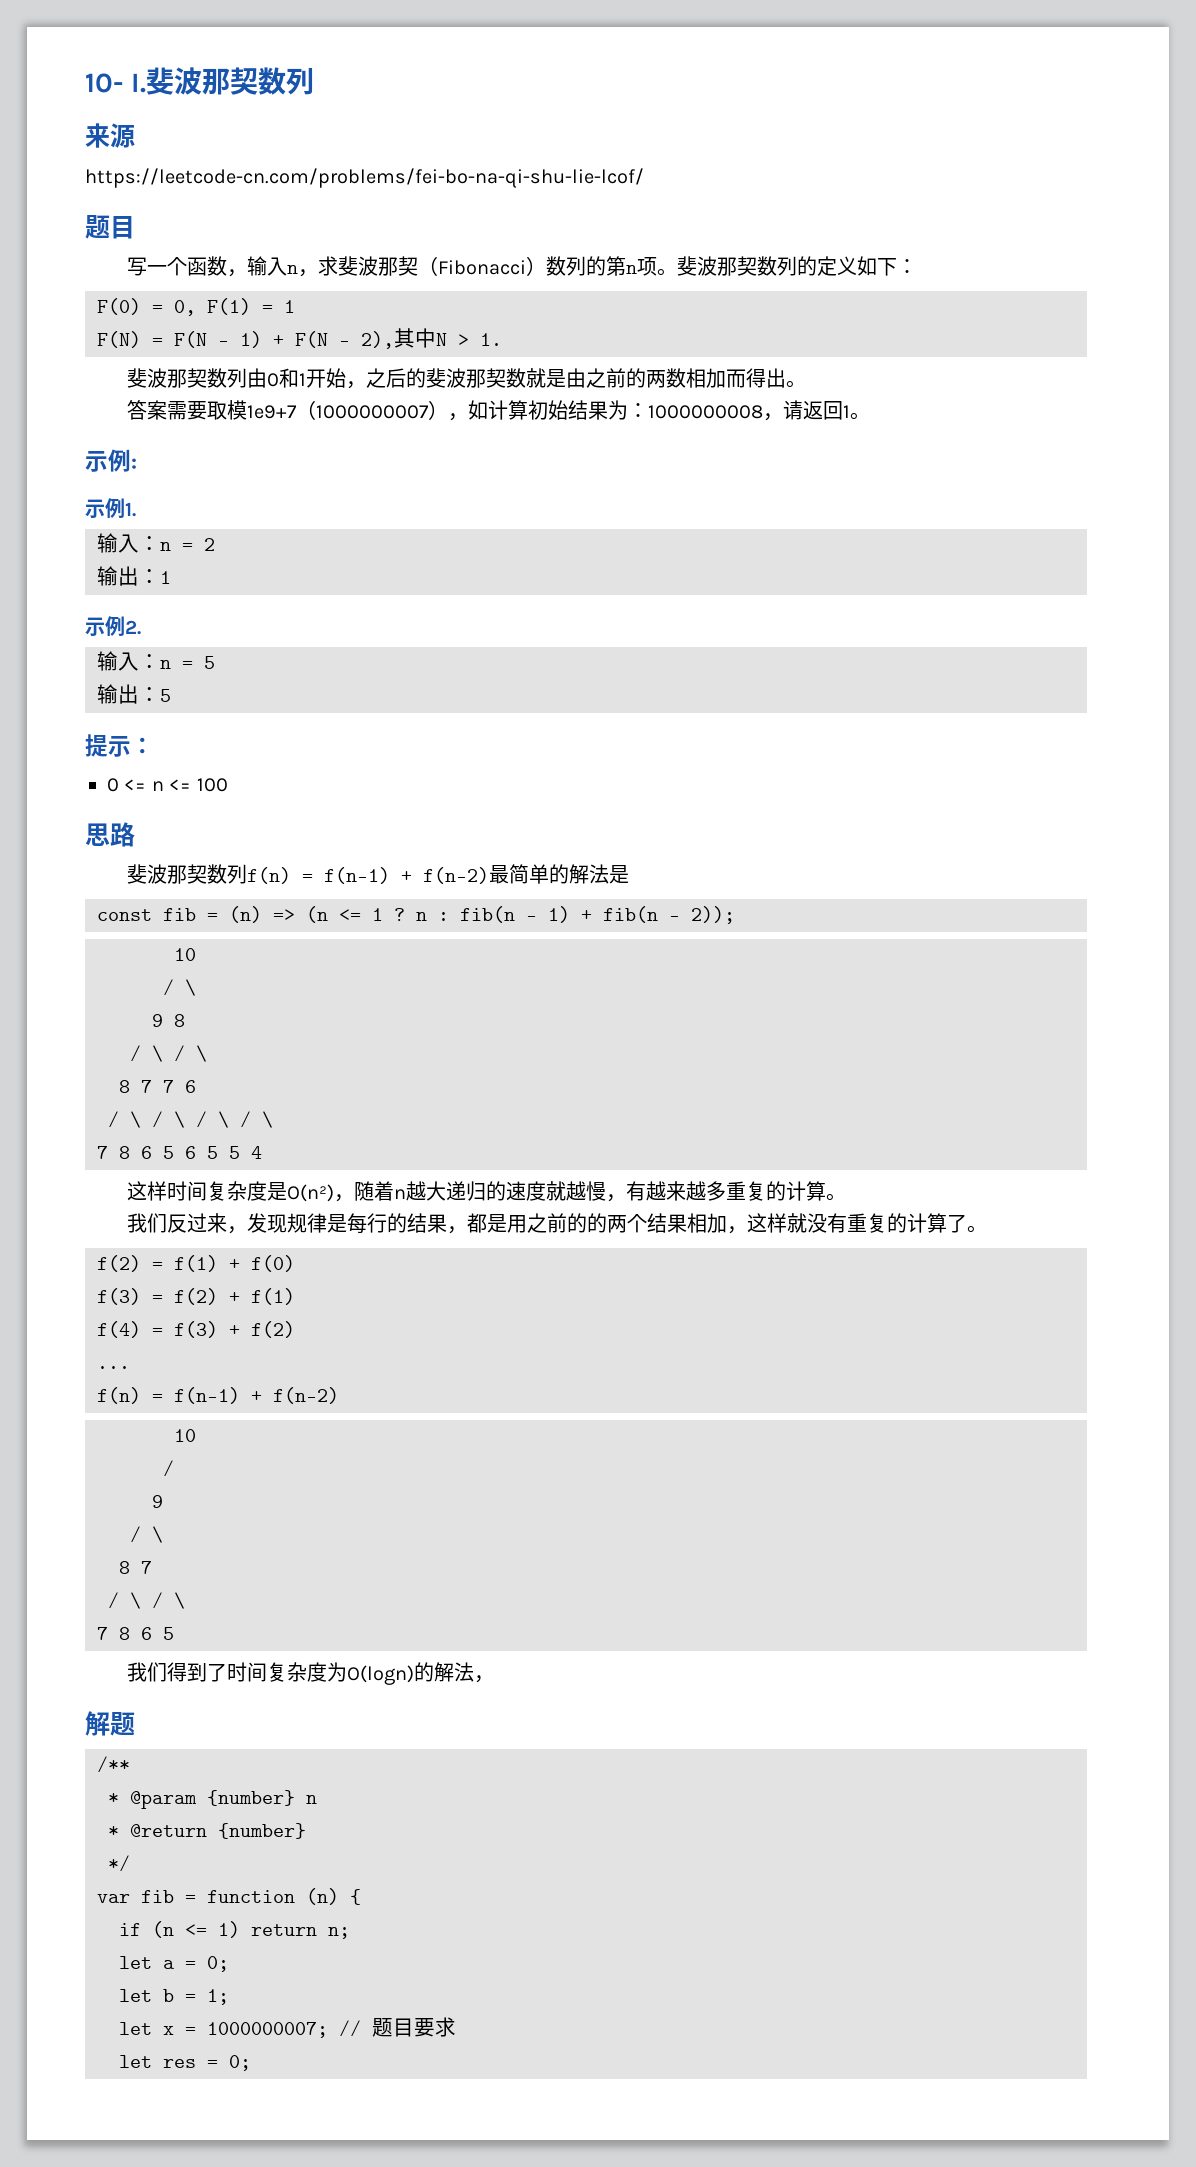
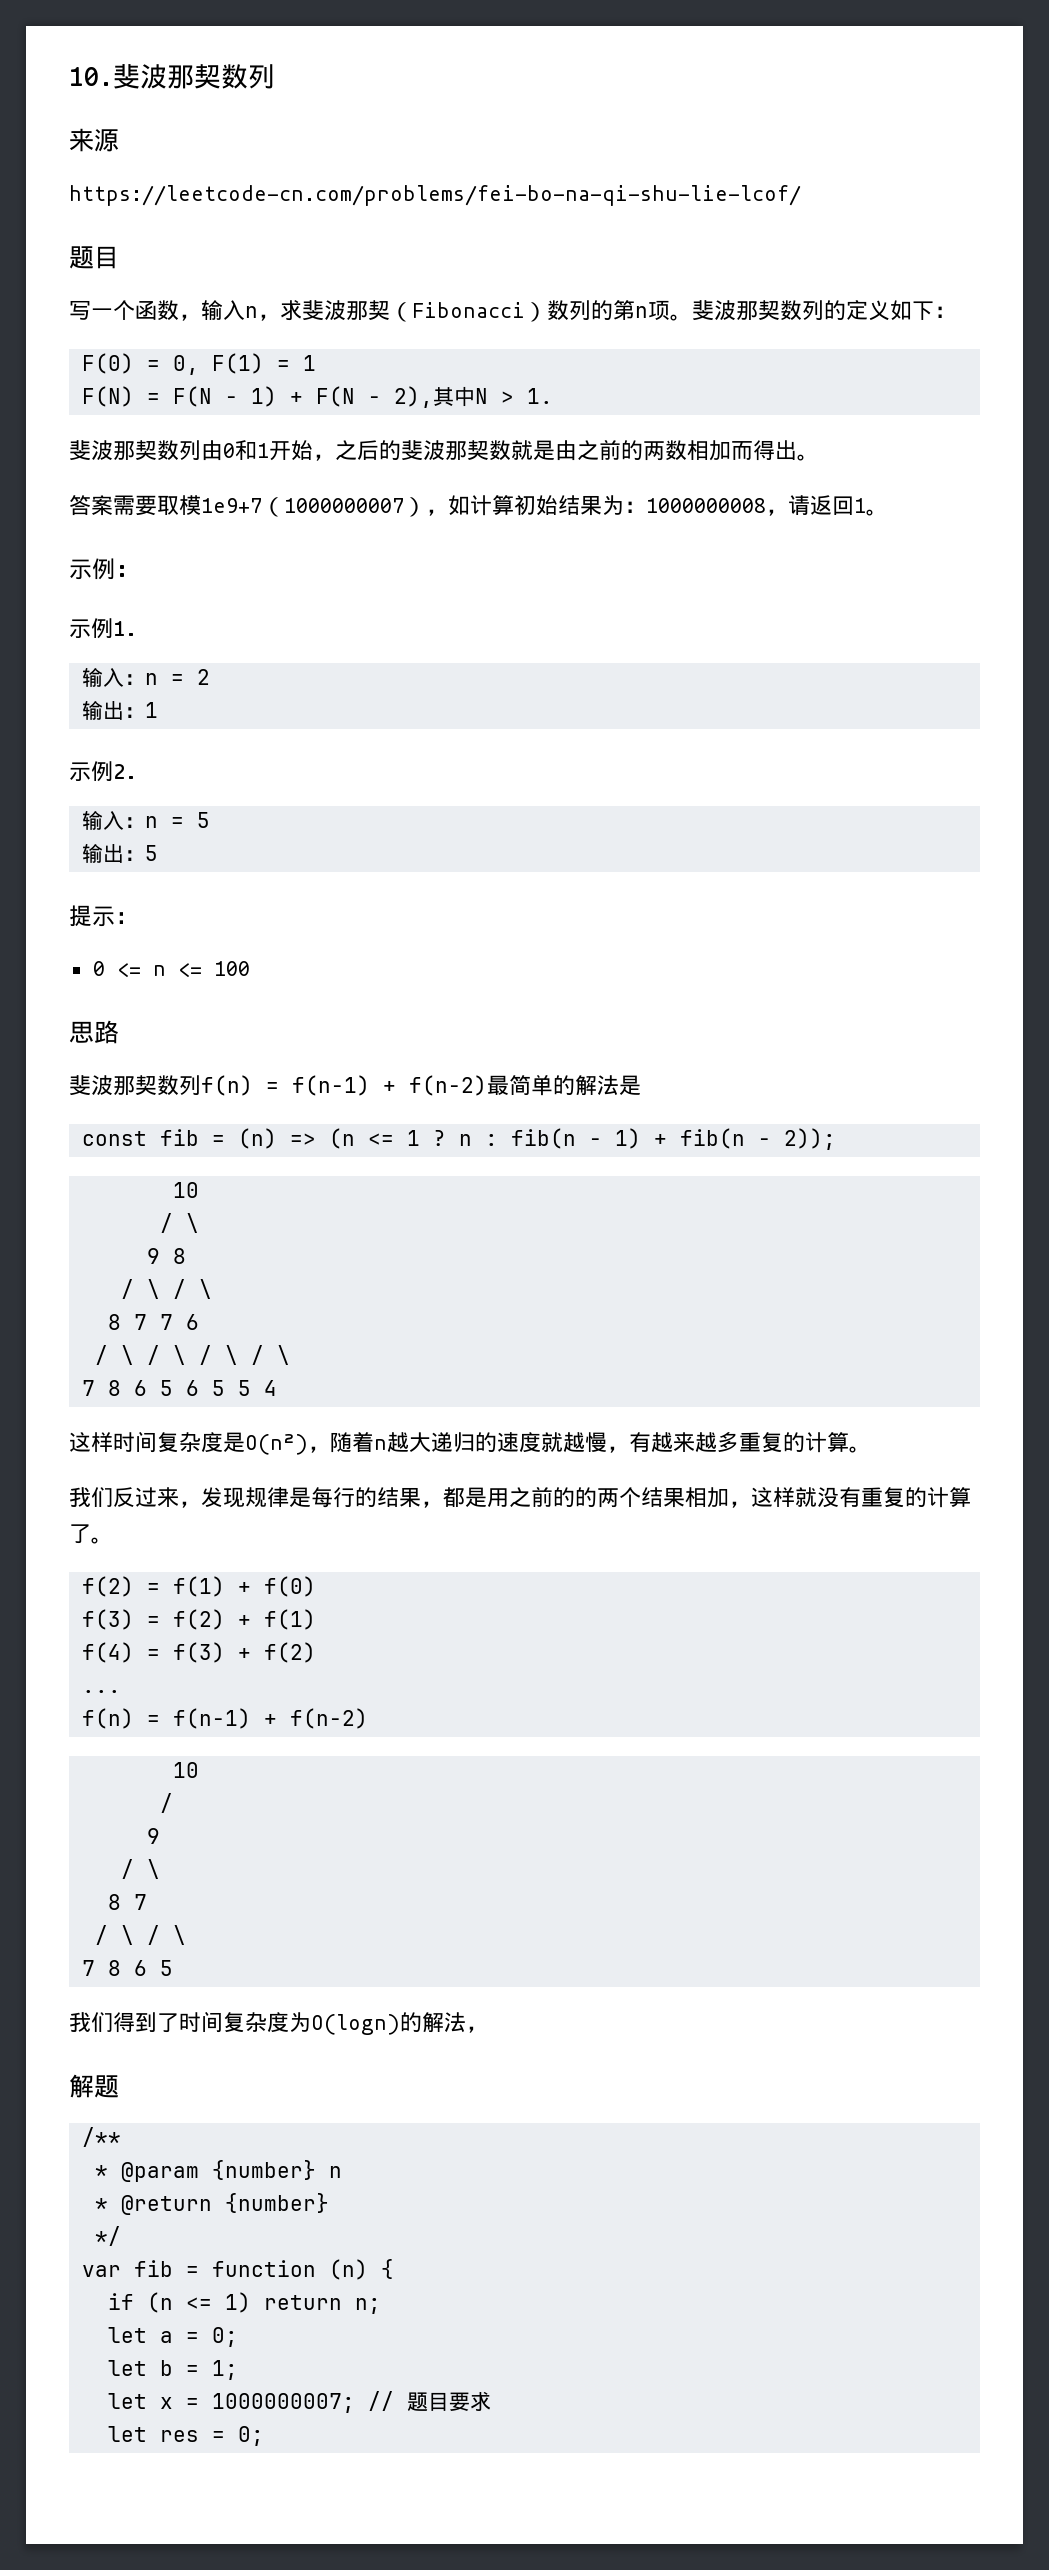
[85,73,146,93] 10- I. -> [69,67,113,86] 10.

